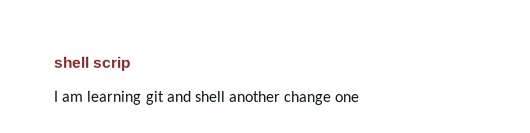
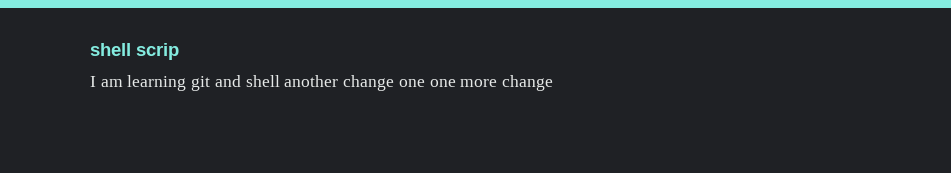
(360, 98) none -> [429,75,553,91] one more change

